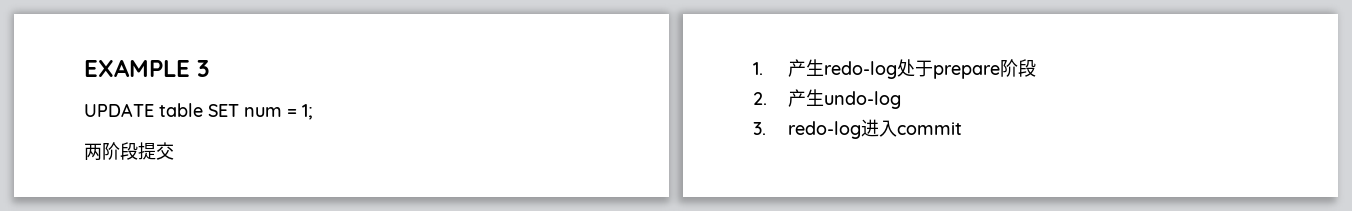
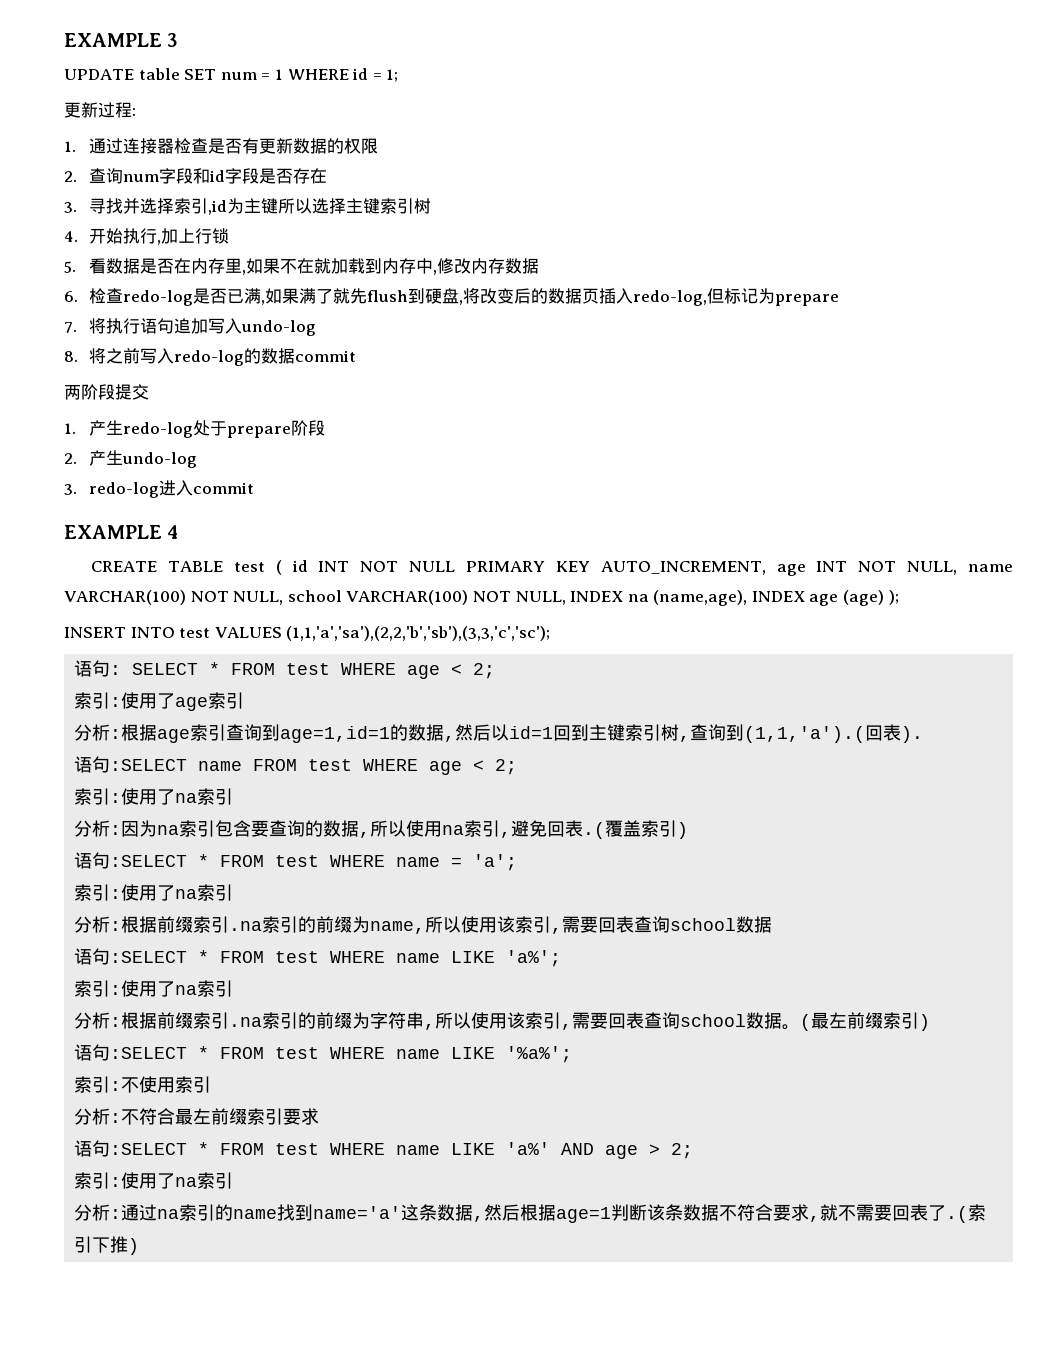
[302,104,313,120] 1; -> [274,68,399,82] [64,102,136,118] [64,138,378,154] [64,168,327,184] [64,198,431,215] [64,228,229,245] [64,258,539,275] [64,288,839,306] [64,318,316,336] [64,348,356,366] 1 WHERE id = 1; // 更新过程: // 1.通过连接器检查是否有更新数据的权限 // 2.查询num字段和id字段是否存在 // 3.寻找并选择索引,id为主键所以选择主键索引树 // 4.开始执行,加上行锁 // 5.看数据是否在内存里,如果不在就加载到内存中,修改内存数据 // 6.检查redo-log是否已满,如果满了就先flush到硬盘,将改变后的数据页插入redo-log,但标记为prepare // 7.将执行语句追加写入undo-log // 8.将之前写入redo-log的数据commit
(963, 128) none -> [64,525,179,539] [91,560,1013,576] [64,590,899,606] [64,626,551,641] [74,660,496,679] [74,692,245,711] [74,724,924,743] [74,756,518,775] [74,788,234,805] [74,820,689,839] [74,852,518,871] [74,884,234,901] [74,916,773,934] [74,948,562,967] [74,980,234,997] [74,1012,931,1031] [74,1044,573,1063] [74,1076,212,1093] [74,1108,320,1125] [74,1140,694,1159] [74,1172,234,1189] [74,1204,987,1223] [74,1236,140,1255] // EXAMPLE 4 // CREATE TABLE test ( id INT NOT NULL PRIMARY KEY AUTO_INCREMENT, age INT NOT NULL, name VARCHAR(100) NOT NULL, school VARCHAR(100) NOT NULL, INDEX na (name,age), INDEX age (age) ); // INSERT INTO test VALUES (1,1,'a','sa'),(2,2,'b','sb'),(3,3,'c','sc'); // 语句: SELECT * FROM test WHERE age < 2; // 索引:使用了age索引 // 分析:根据age索引查询到age=1,id=1的数据,然后以id=1回到主键索引树,查询到(1,1,'a').(回表). // 语句:SELECT name FROM test WHERE age < 2; // 索引:使用了na索引 // 分析:因为na索引包含要查询的数据,所以使用na索引,避免回表.(覆盖索引) // 语句:SELECT * FROM test WHERE name = 'a'; // 索引:使用了na索引 // 分析:根据前缀索引.na索引的前缀为name,所以使用该索引,需要回表查询school数据 // 语句:SELECT * FROM test WHERE name LIKE 'a%'; // 索引:使用了na索引 // 分析:根据前缀索引.na索引的前缀为字符串,所以使用该索引,需要回表查询school数据。(最左前缀索引) // 语句:SELECT * FROM test WHERE name LIKE '%a%'; // 索引:不使用索引 // 分析:不符合最左前缀索引要求 // 语句:SELECT * FROM test WHERE name LIKE 'a%' AND age > 2; // 索引:使用了na索引 // 分析:通过na索引的name找到name='a'这条数据,然后根据age=1判断该条数据不符合要求,就不需要回表了.(索引下推)

